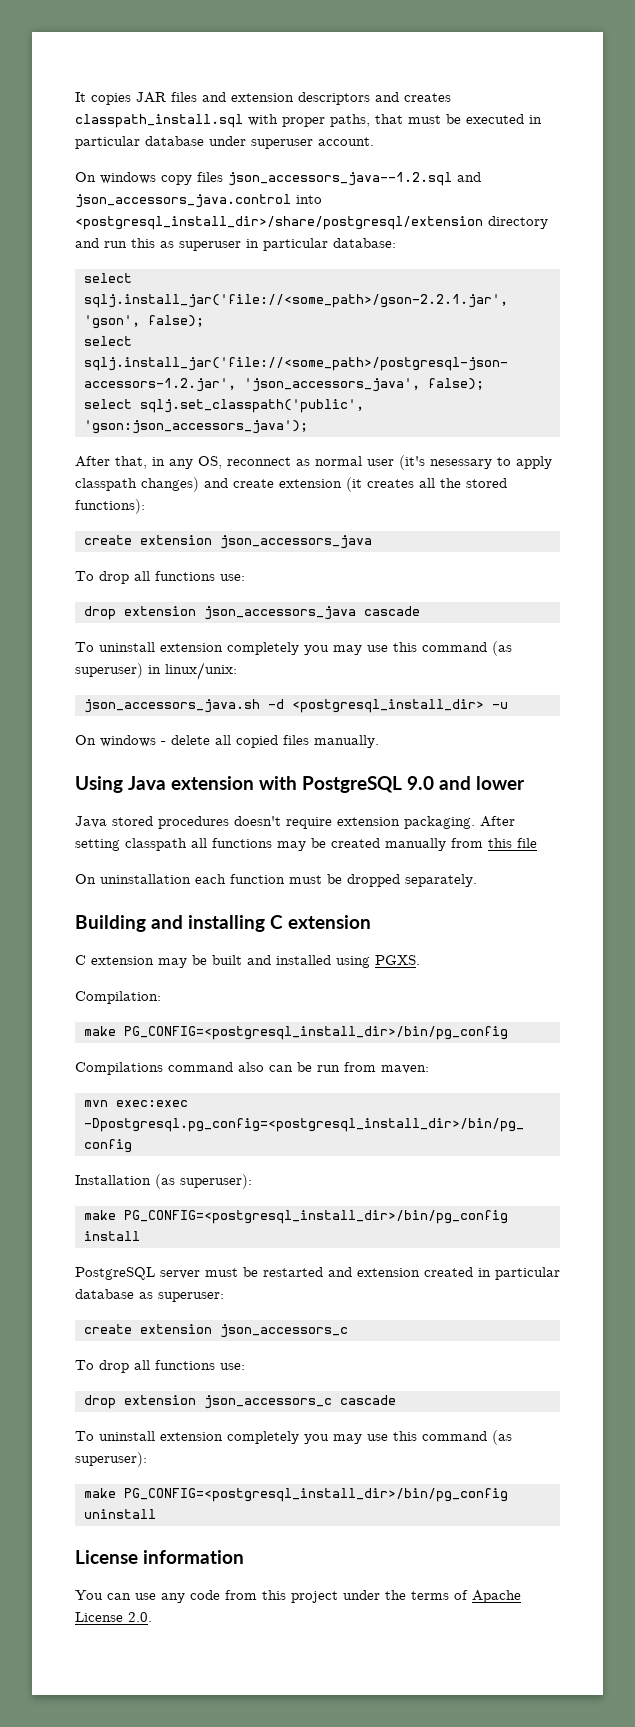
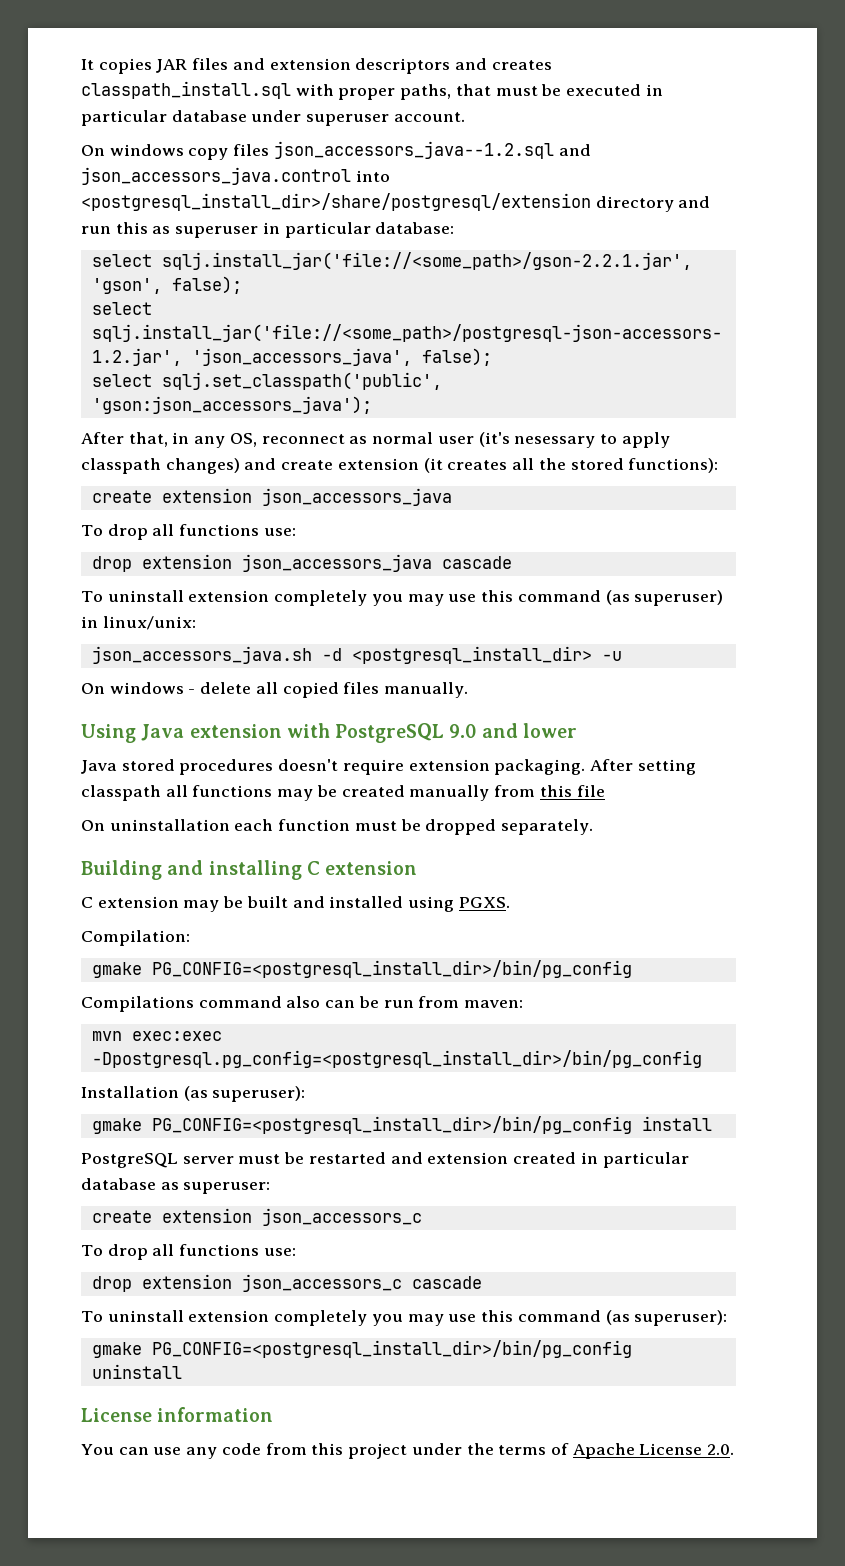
[83,1026,116,1036] make -> [91,962,142,978] gmake
[83,1210,116,1220] make -> [91,1118,142,1134] gmake
[83,1488,116,1498] make -> [91,1342,142,1358] gmake

